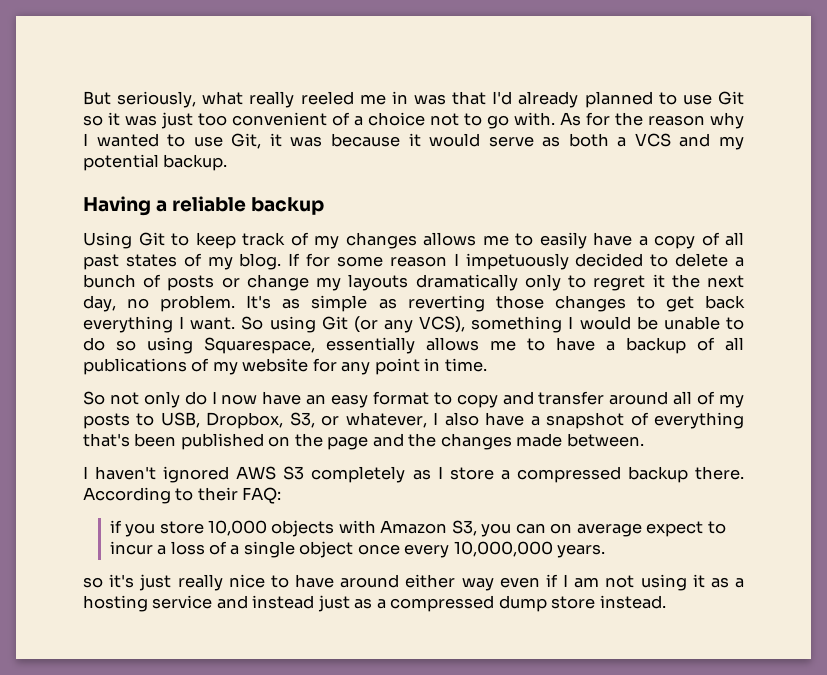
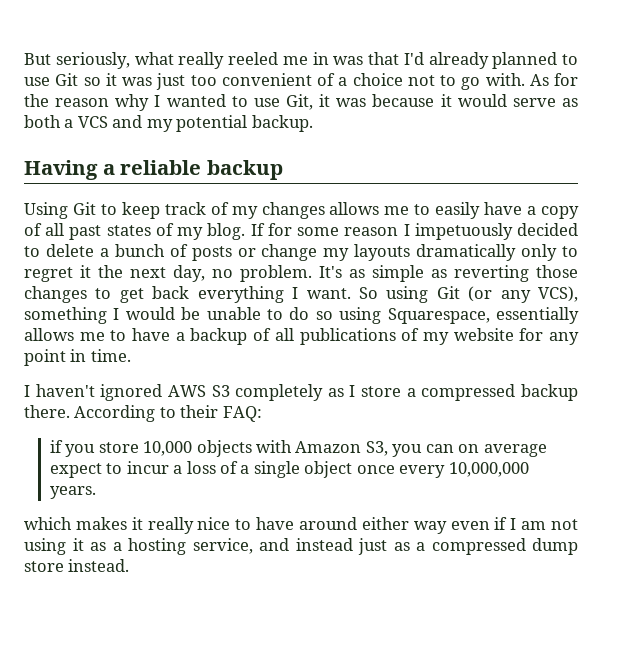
[83,391,744,408] [83,412,744,429] [83,433,644,450] // So not only do I now have an easy format to copy and transfer around all of my posts to USB, Dropbox, S3, or whatever, I also have a snapshot of everything that's been published on the page and the changes made between. -> (131, 355) none
[83,574,172,591] so it's just -> [24,517,143,530] which makes it
[152,595,213,609] service -> [192,538,253,554] service,

